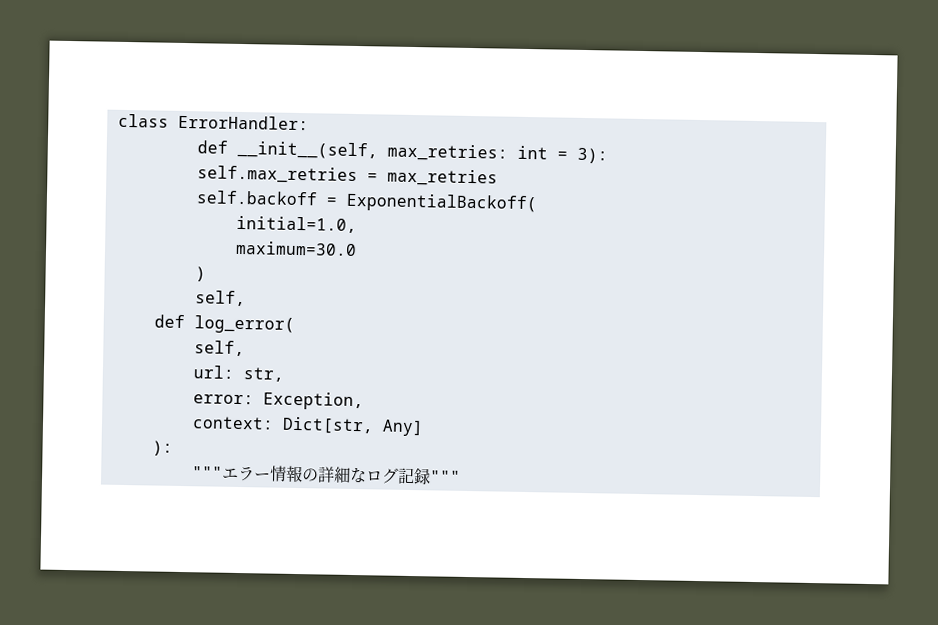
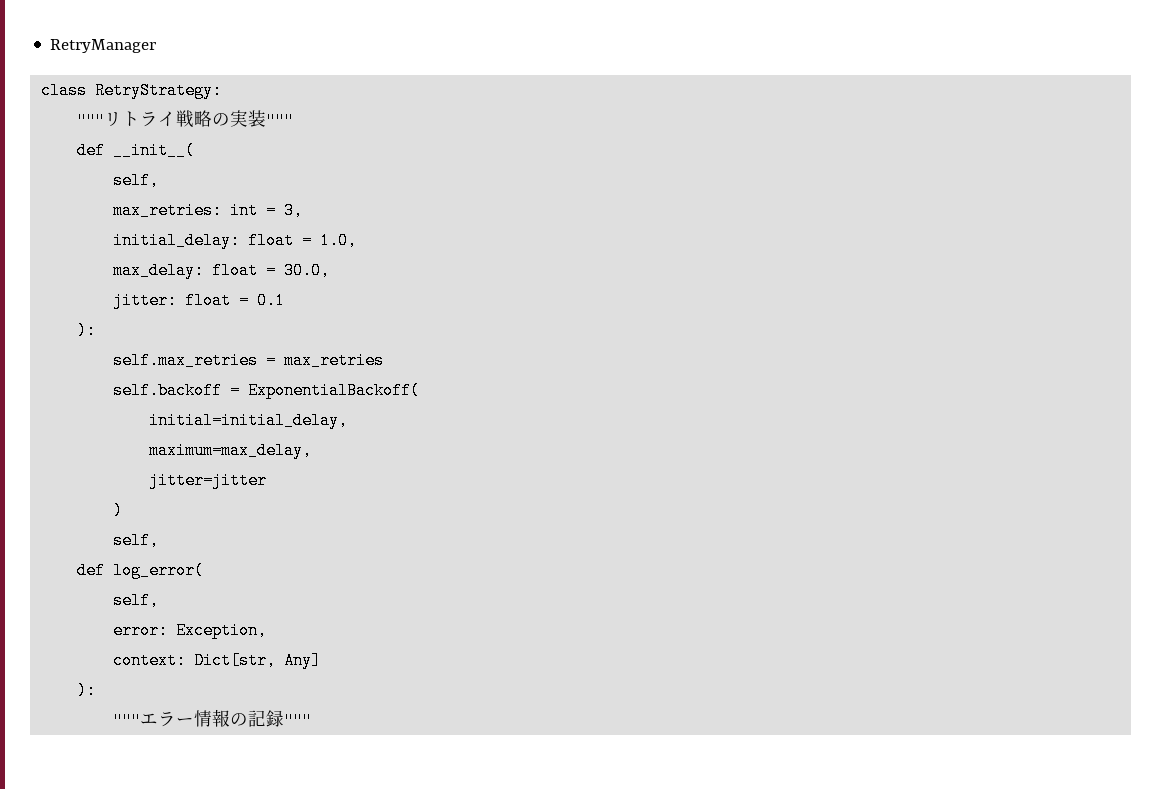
[117,113,309,131] [196,140,378,160] class ErrorHandler: // def __init__(self, -> [50,39,157,53] [41,82,223,99] [77,110,295,129] [77,142,196,159] [113,172,160,189] RetryManager // class RetryStrategy: // """リトライ戦略の実装""" // def __init__( // self, //
[576,147,608,164] 3): -> [284,202,304,219] [113,232,358,249] [113,262,331,279] [113,292,286,309] [77,322,97,339] 3, // initial_delay: float = 1.0, // max_delay: float = 30.0, // jitter: float = 0.1 // ):
[235,215,357,234] [234,240,357,257] initial=1.0, // maximum=30.0 -> [149,412,349,429] [149,442,313,459] [149,472,268,489] initial=initial_delay, // maximum=max_delay, // jitter=jitter
[192,365,285,382] // url: str, -> (160, 600) none
[317,466,399,484] 詳細なログ -> (249, 719) none

